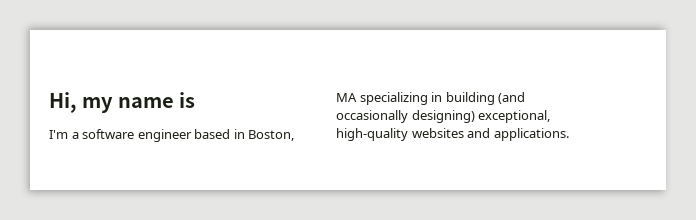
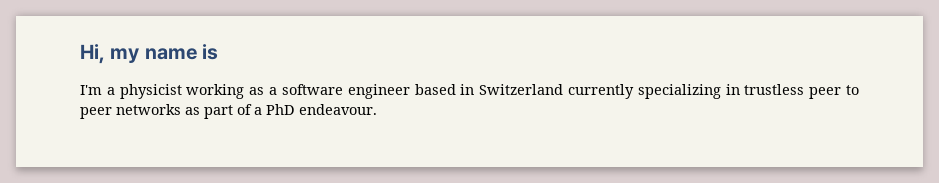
[82,129,295,142] [336,92,526,105] [336,110,551,123] [336,128,569,141] software engineer based in Boston, MA specializing in building (and occasionally designing) exceptional, high-quality websites and applications. -> [119,84,859,99] [80,104,377,119] physicist working as a software engineer based in Switzerland currently specializing in trustless peer to peer networks as part of a PhD endeavour.

